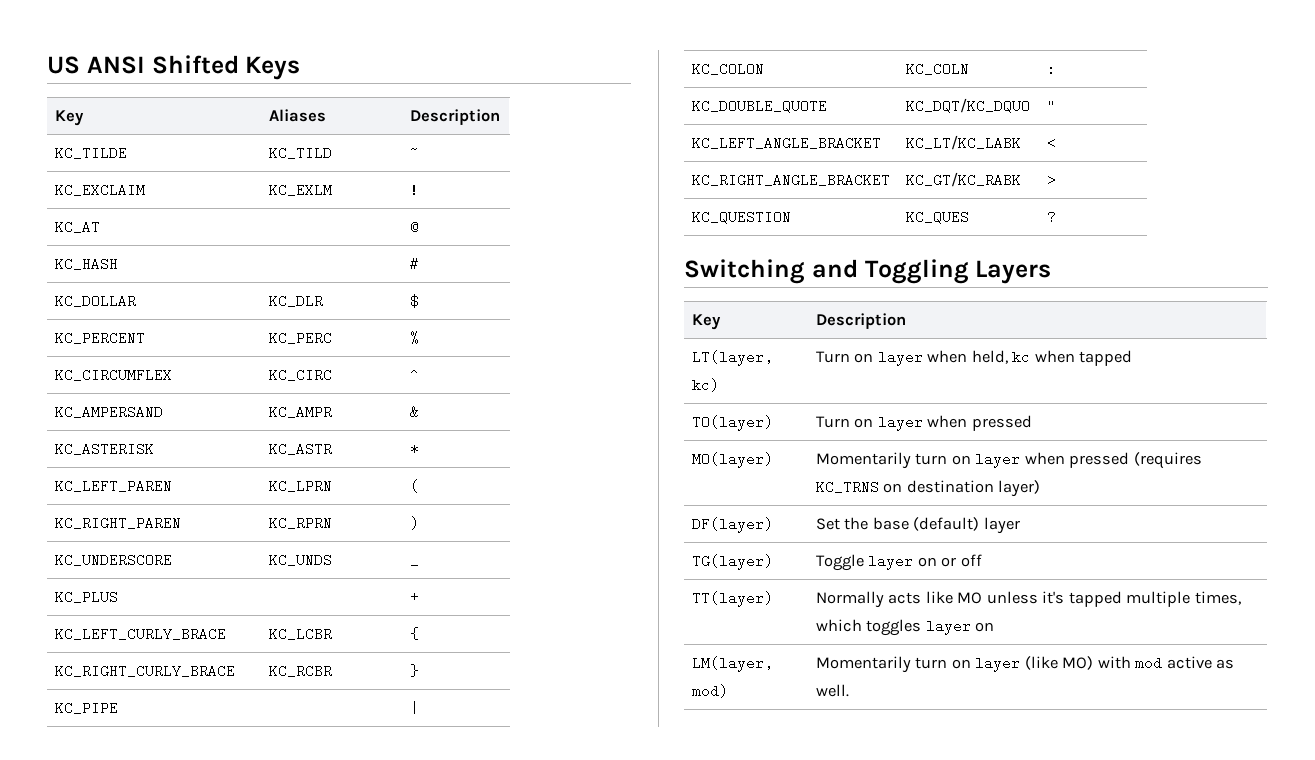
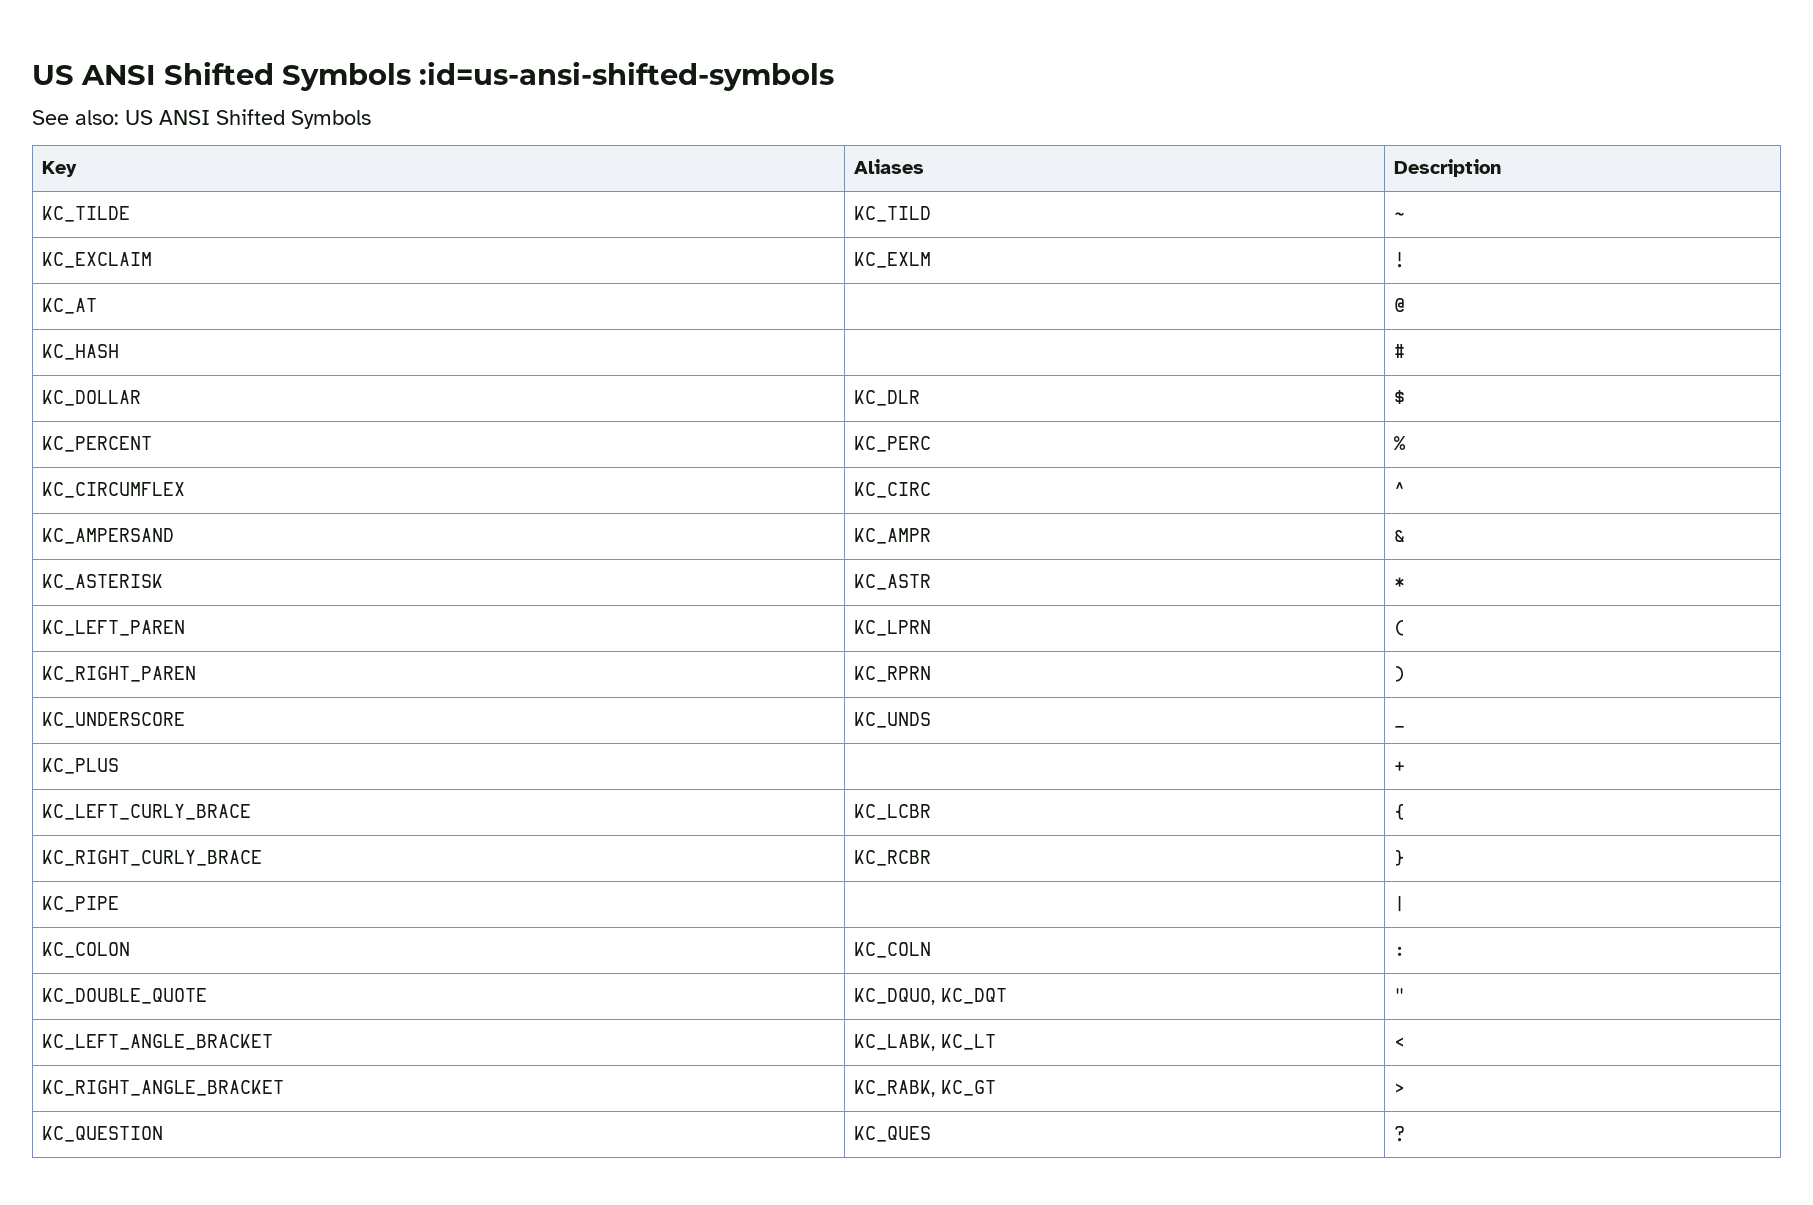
[47,55,301,80] US ANSI Shifted Keys -> [32,61,834,91] [32,109,371,129] US ANSI Shifted Symbols :id=us-ansi-shifted-symbols // See also: US ANSI Shifted Symbols
[905,98,1030,113] KC_DQT/KC_DQUO -> [854,988,1008,1005] KC_DQUO, KC_DQT
[905,135,1021,150] KC_LT/KC_LABK -> [854,1034,997,1051] KC_LABK, KC_LT
[905,172,1021,187] KC_GT/KC_RABK -> [854,1080,997,1097] KC_RABK, KC_GT
[684,259,1052,284] [691,314,721,330] [815,313,906,329] [691,350,773,366] [691,378,719,392] [815,350,1133,366] [691,415,773,431] [815,415,1032,431] [691,452,773,468] [815,452,1202,469] [815,480,1041,497] [691,517,773,533] [815,517,1020,534] [691,554,773,570] [815,554,982,571] [691,591,773,607] [815,591,1241,608] [815,619,995,636] [691,656,773,672] [691,684,728,698] [815,656,1235,673] [815,684,849,697] // Switching and Toggling Layers // Key | Description // LT(layer, kc) | Turn on layer when held, kc when tapped // TO(layer) | Turn on layer when pressed // MO(layer) | Momentarily turn on layer when pressed (requires KC_TRNS on destination layer) // DF(layer) | Set the base (default) layer // TG(layer) | Toggle layer on or off // TT(layer) | Normally acts like MO unless it's tapped multiple times, which toggles layer on // LM(layer, mod) | Momentarily turn on layer (like MO) with mod active as well. -> (1406, 1134) none

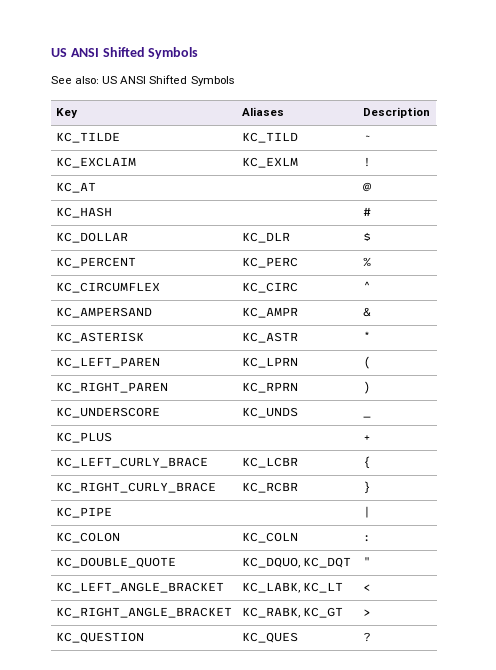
[32,61,834,91] US ANSI Shifted Symbols :id=us-ansi-shifted-symbols -> [51,47,199,59] US ANSI Shifted Symbols

